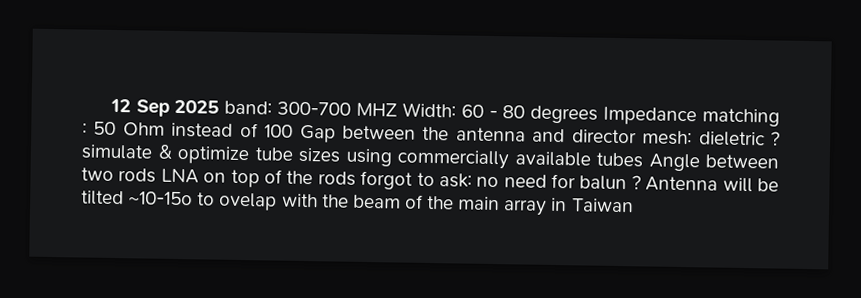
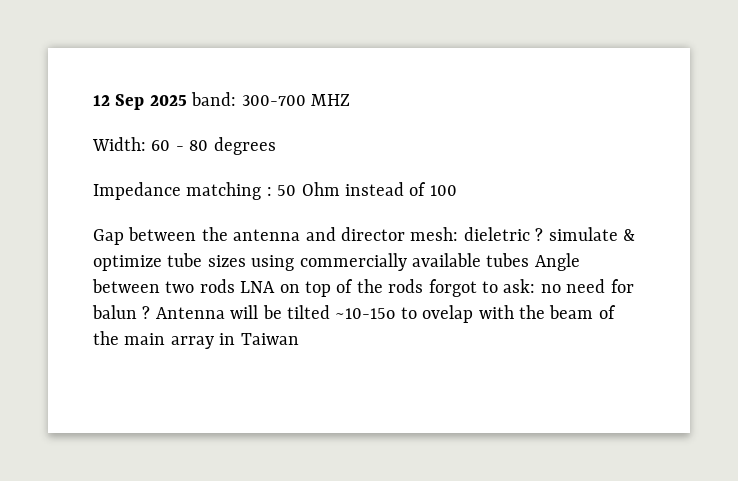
(398, 109) none -> (350, 100) //
(599, 114) none -> (276, 146) //
(294, 131) none -> (457, 190) //

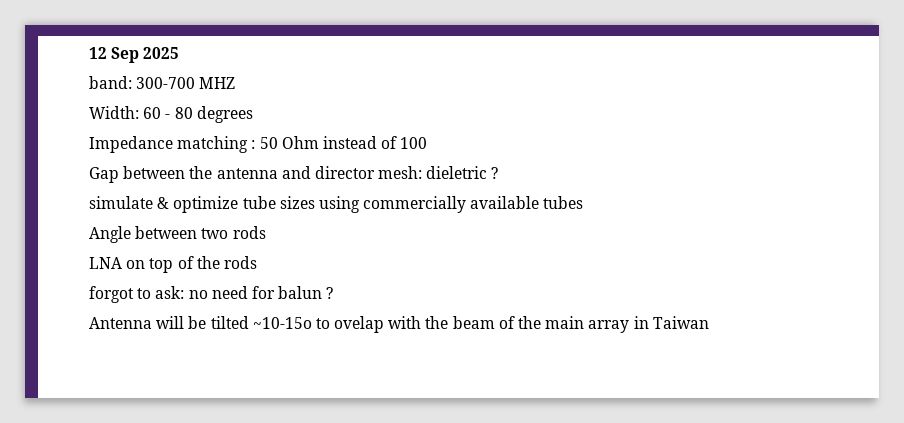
(187, 100) none -> (180, 53) //
(544, 234) none -> (499, 173) //
(530, 260) none -> (584, 202) //
(235, 286) none -> (266, 232) //
(424, 286) none -> (257, 262) //
(151, 312) none -> (334, 293) //

